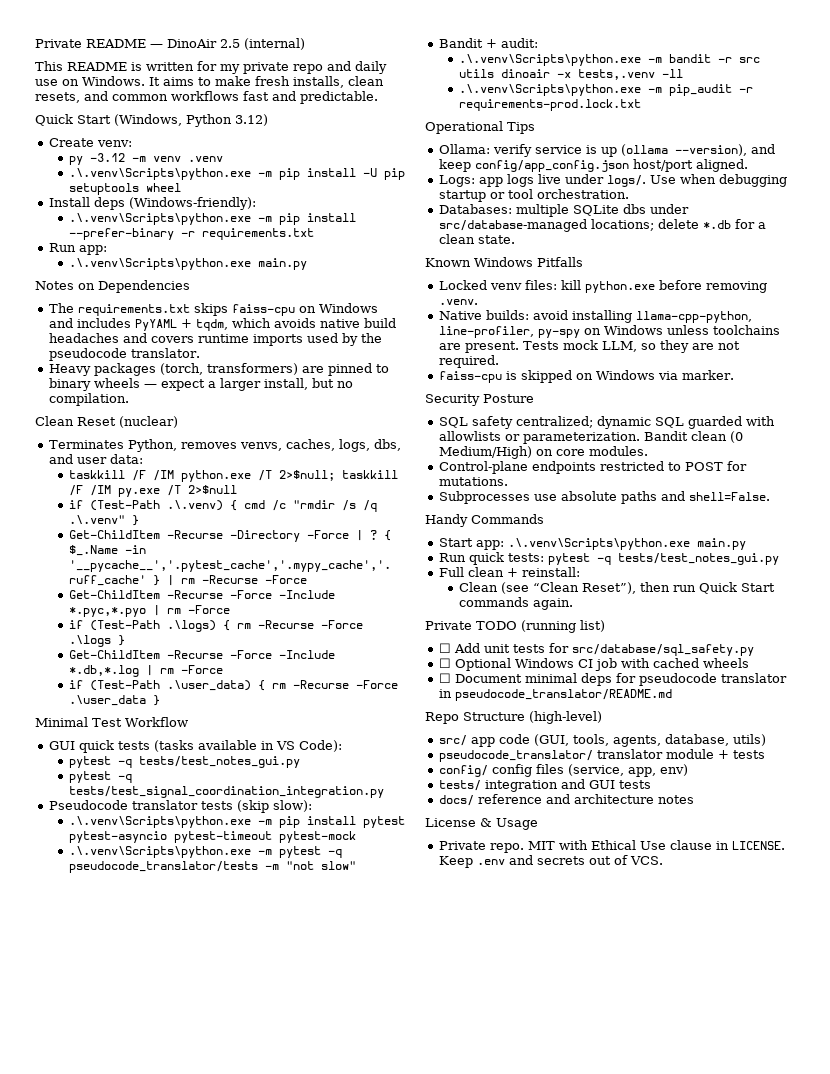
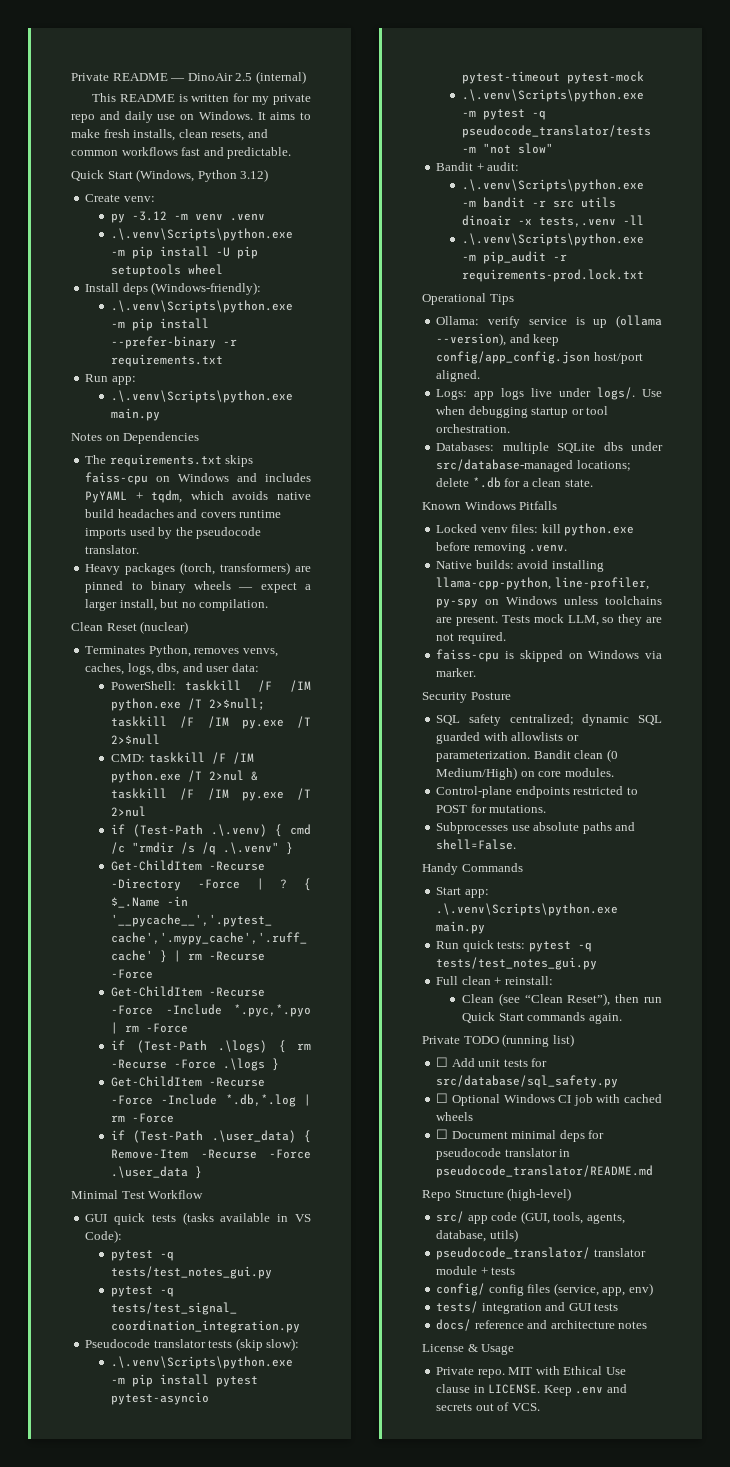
(143, 459) none -> [111,681,177,690] PowerShell:
(237, 489) none -> [111,752,254,764] [111,770,259,783] [111,788,311,801] [111,806,147,817] // CMD: taskkill /F /IM python.exe /T 2>nul & taskkill /F /IM py.exe /T 2>nul
[271,683,286,689] rm -> [111,1149,189,1159] Remove-Item

